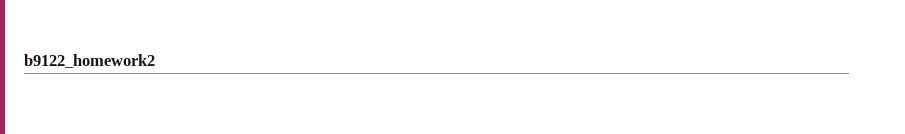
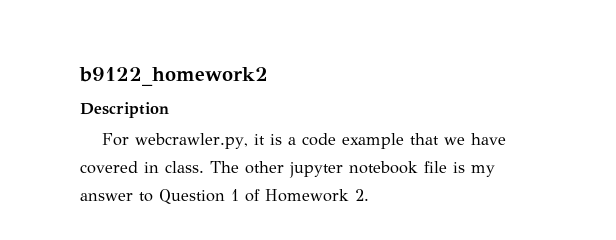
(155, 61) none -> [80,102,169,118] [101,133,506,149] [80,161,495,178] [80,189,369,204] // Description // For webcrawler.py, it is a code example that we have covered in class. The other jupyter notebook file is my answer to Question 1 of Homework 2.

